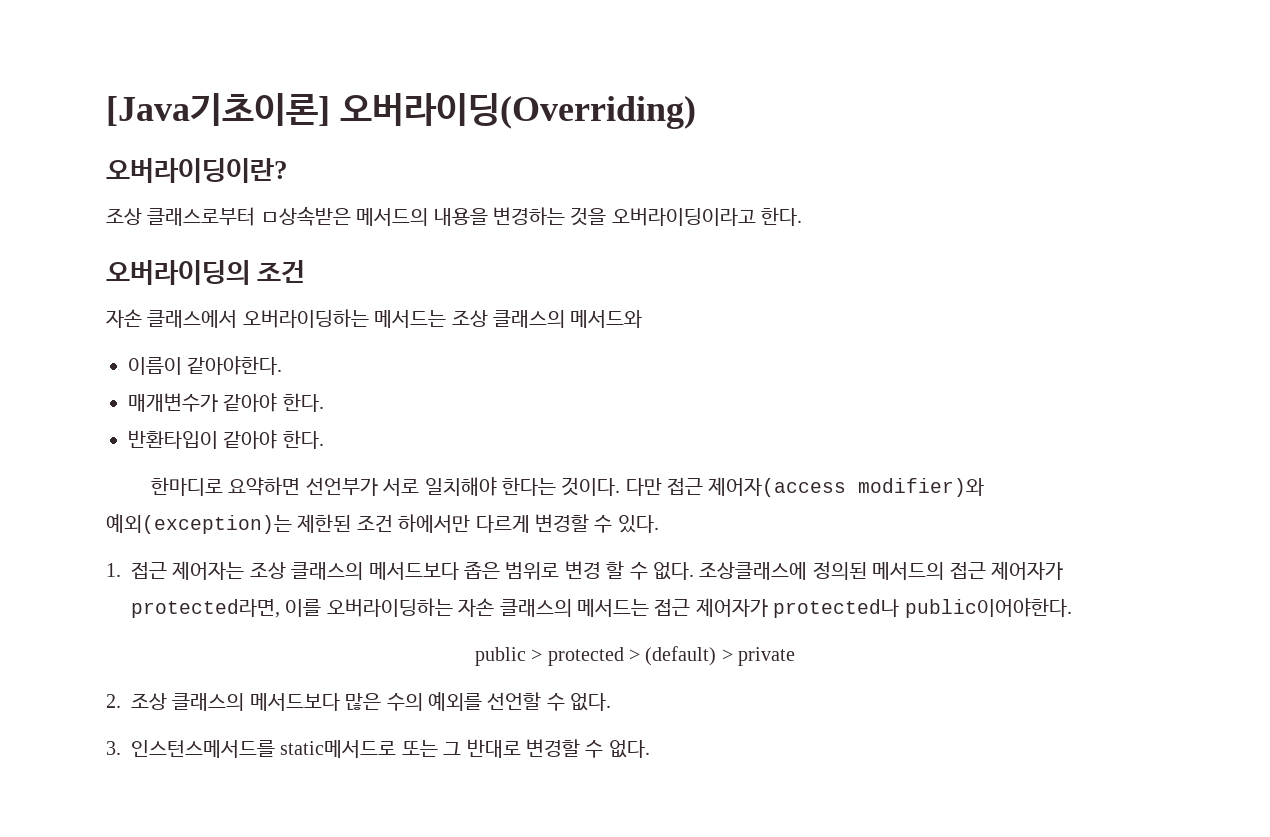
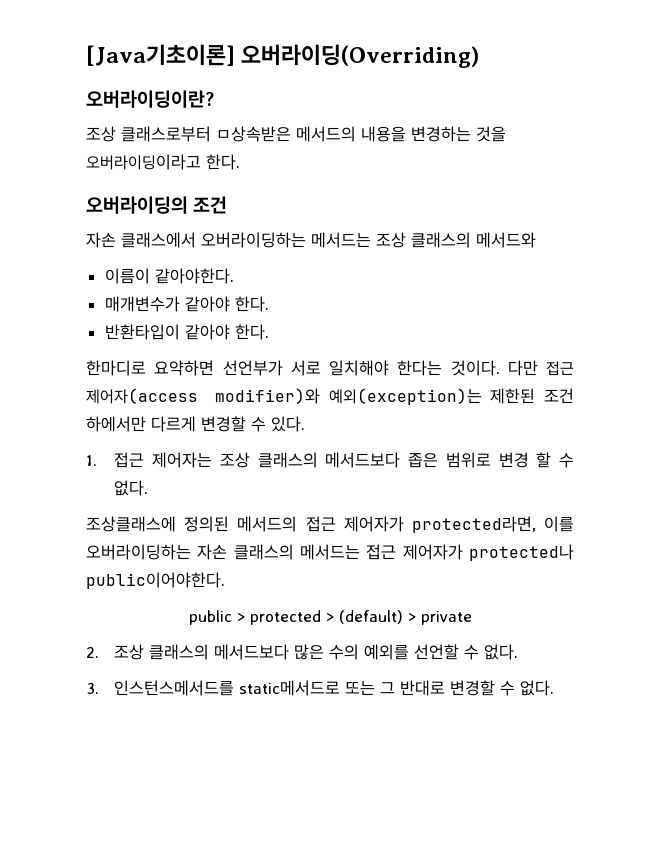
(694, 571) none -> (149, 488) //

